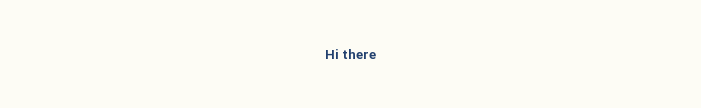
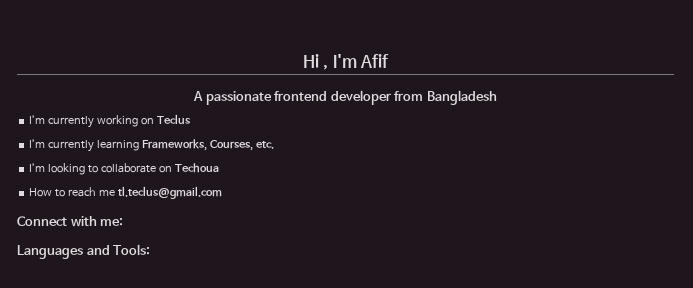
[342,49,377,59] there -> [323,54,390,70] [193,90,497,105] [29,114,191,128] [29,139,274,152] [29,163,219,175] [29,186,222,199] [17,216,124,227] [17,244,151,259] , I'm Afif // A passionate frontend developer from Bangladesh // I’m currently working on Teclus // I’m currently learning Frameworks, Courses, etc. // I’m looking to collaborate on Techoua // How to reach me tl.teclus@gmail.com // Connect with me: // Languages and Tools:

